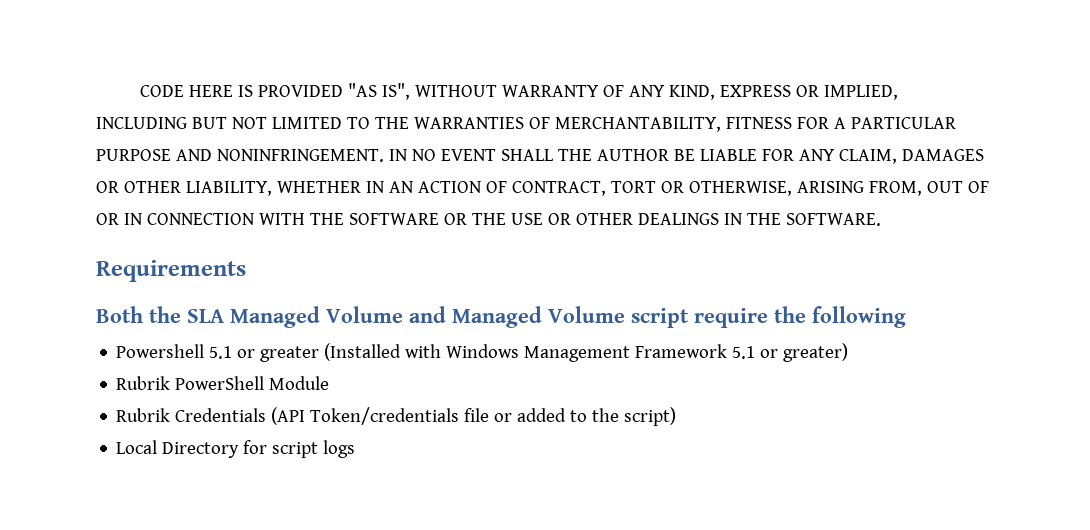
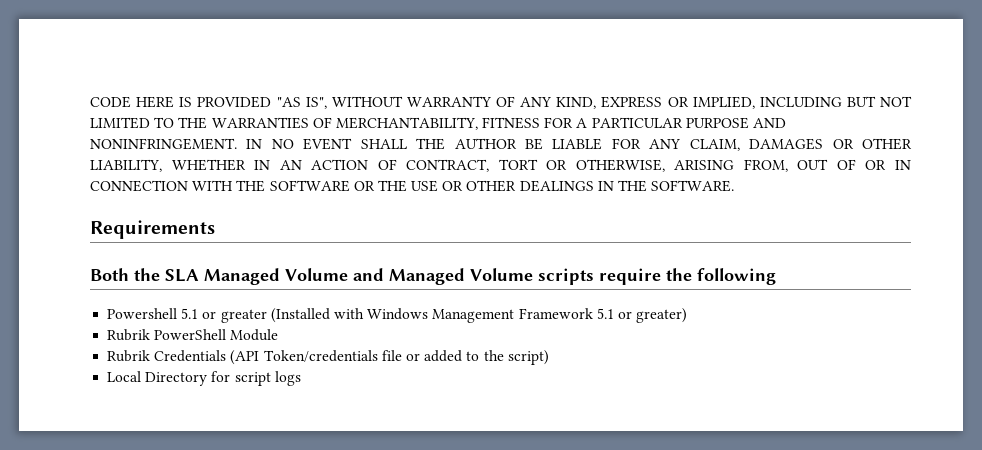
[631,308,689,328] script -> [538,268,594,285] scripts

